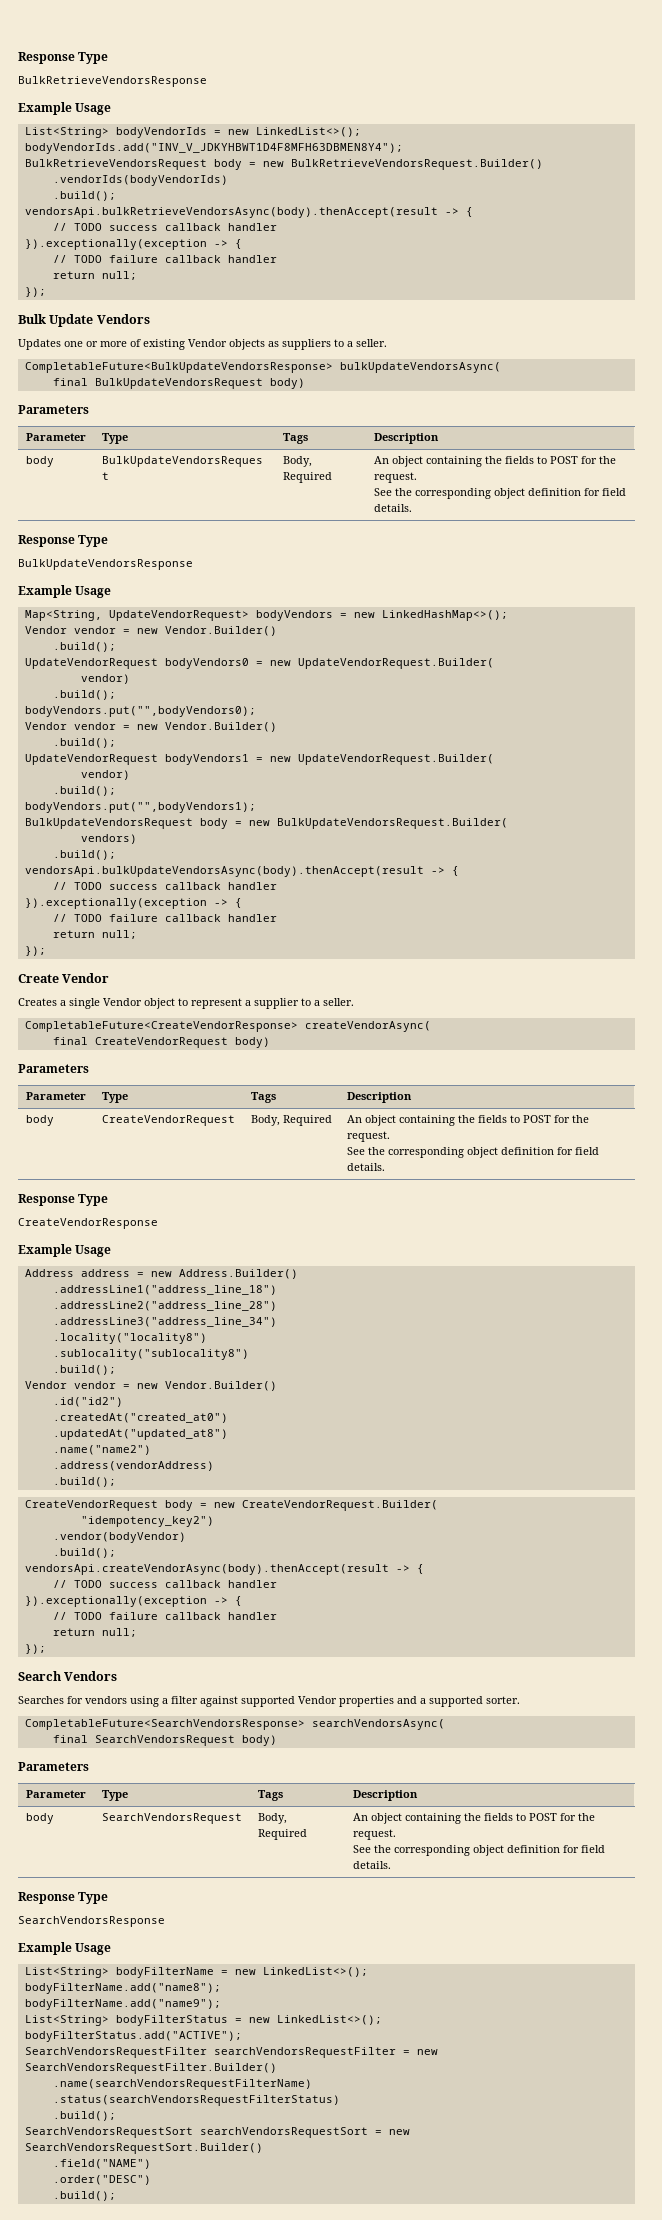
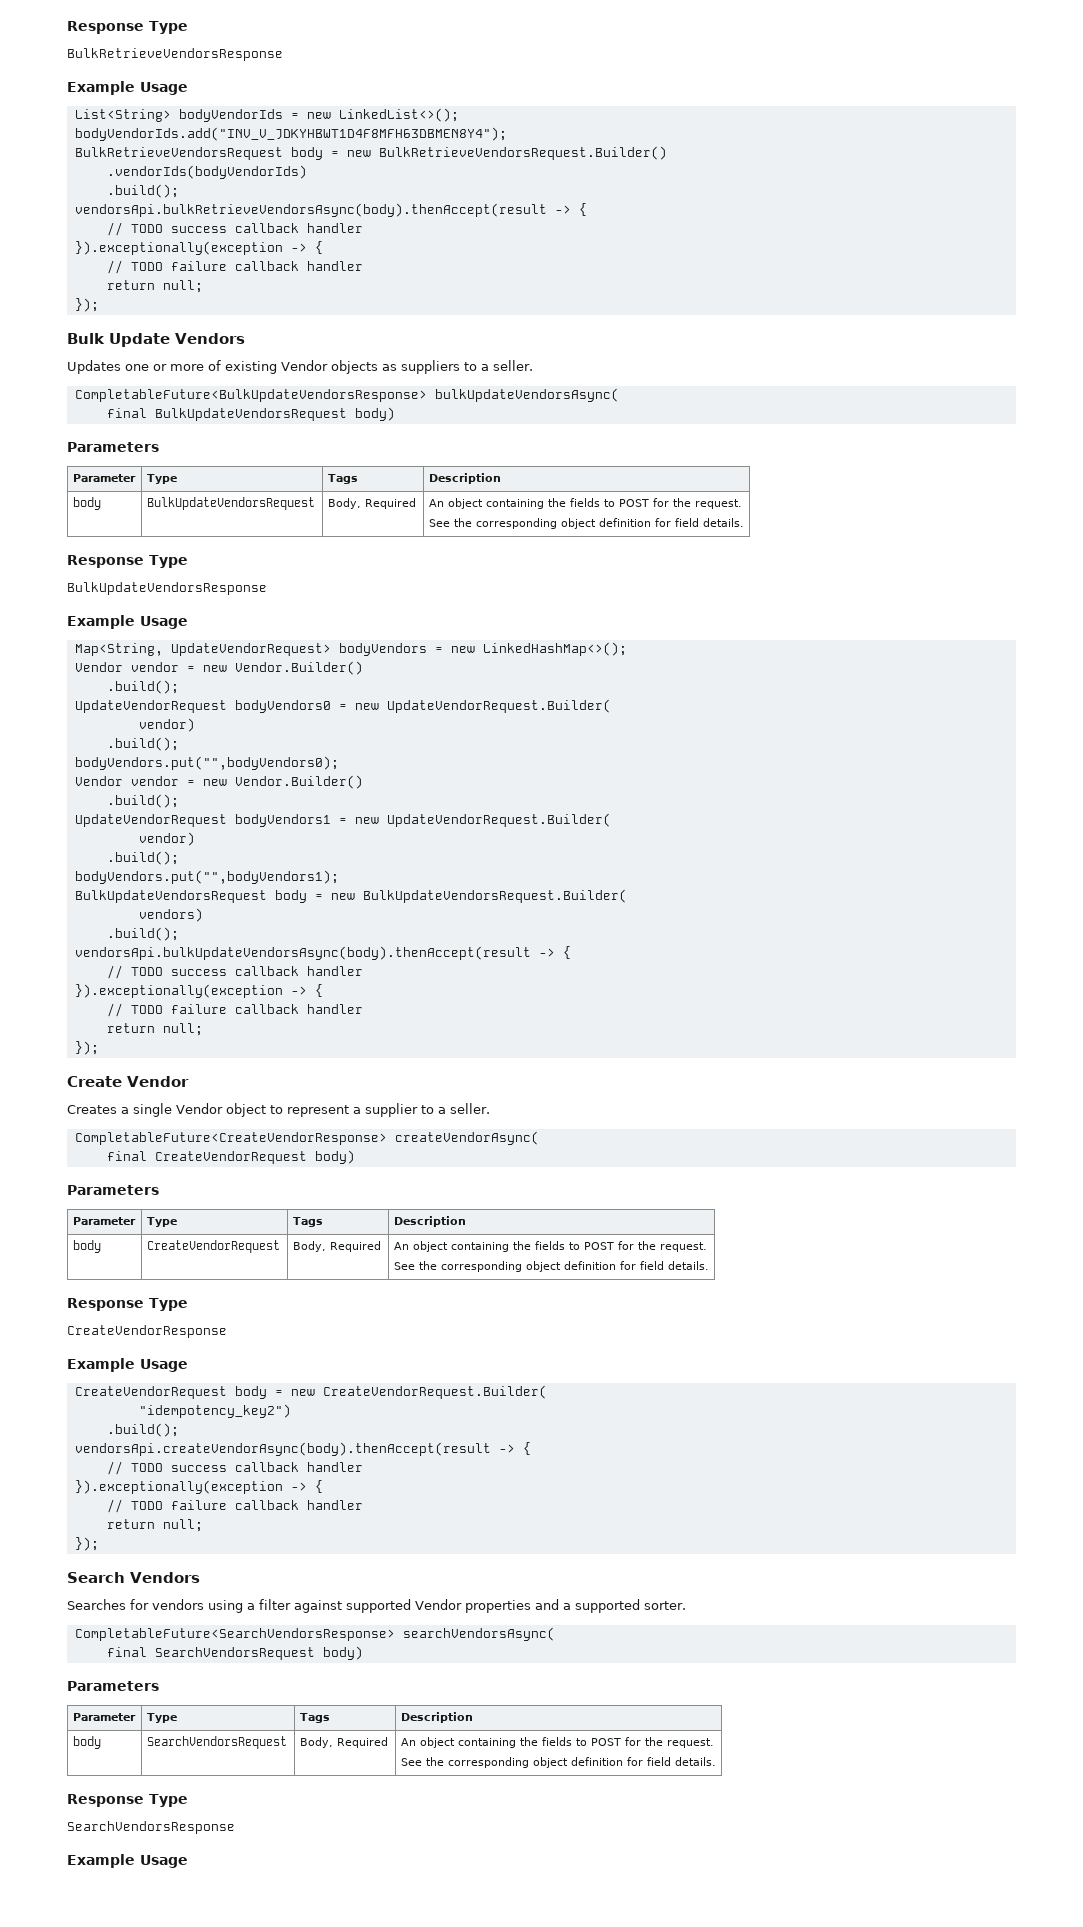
[24,1269,298,1279] [52,1285,277,1295] [52,1301,277,1311] [52,1317,277,1327] [52,1333,207,1344] [52,1349,249,1360] [52,1365,116,1375] [24,1381,277,1391] [52,1397,123,1407] [52,1413,228,1423] [52,1429,228,1440] [52,1445,151,1455] [52,1461,214,1471] [52,1477,116,1487] // Address address = new Address.Builder() // .addressLine1("address_line_18") // .addressLine2("address_line_28") // .addressLine3("address_line_34") // .locality("locality8") // .sublocality("sublocality8") // .build(); // Vendor vendor = new Vendor.Builder() // .id("id2") // .createdAt("created_at0") // .updatedAt("updated_at8") // .name("name2") // .address(vendorAddress) // .build(); -> (188, 1365) none
[52,1532,186,1543] // .vendor(bodyVendor) -> (291, 1411) none
[24,1967,368,1978] [24,1983,221,1994] [24,1999,221,2010] [24,2015,382,2026] [24,2031,242,2042] [24,2047,438,2058] [24,2063,277,2074] [52,2079,312,2090] [52,2095,340,2106] [52,2111,116,2121] [24,2127,410,2138] [24,2143,263,2154] [52,2159,151,2169] [52,2175,151,2185] [52,2191,116,2201] // List<String> bodyFilterName = new LinkedList<>(); // bodyFilterName.add("name8"); // bodyFilterName.add("name9"); // List<String> bodyFilterStatus = new LinkedList<>(); // bodyFilterStatus.add("ACTIVE"); // SearchVendorsRequestFilter searchVendorsRequestFilter = new SearchVendorsRequestFilter.Builder() // .name(searchVendorsRequestFilterName) // .status(searchVendorsRequestFilterStatus) // .build(); // SearchVendorsRequestSort searchVendorsRequestSort = new SearchVendorsRequestSort.Builder() // .field("NAME") // .order("DESC") // .build(); -> (188, 1861) none

